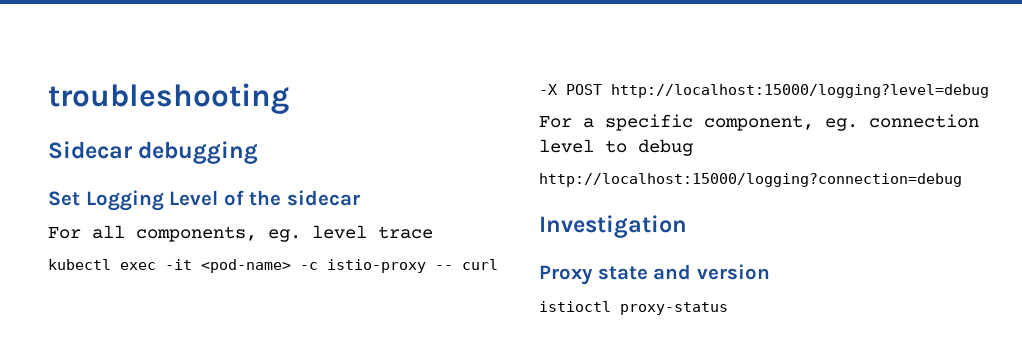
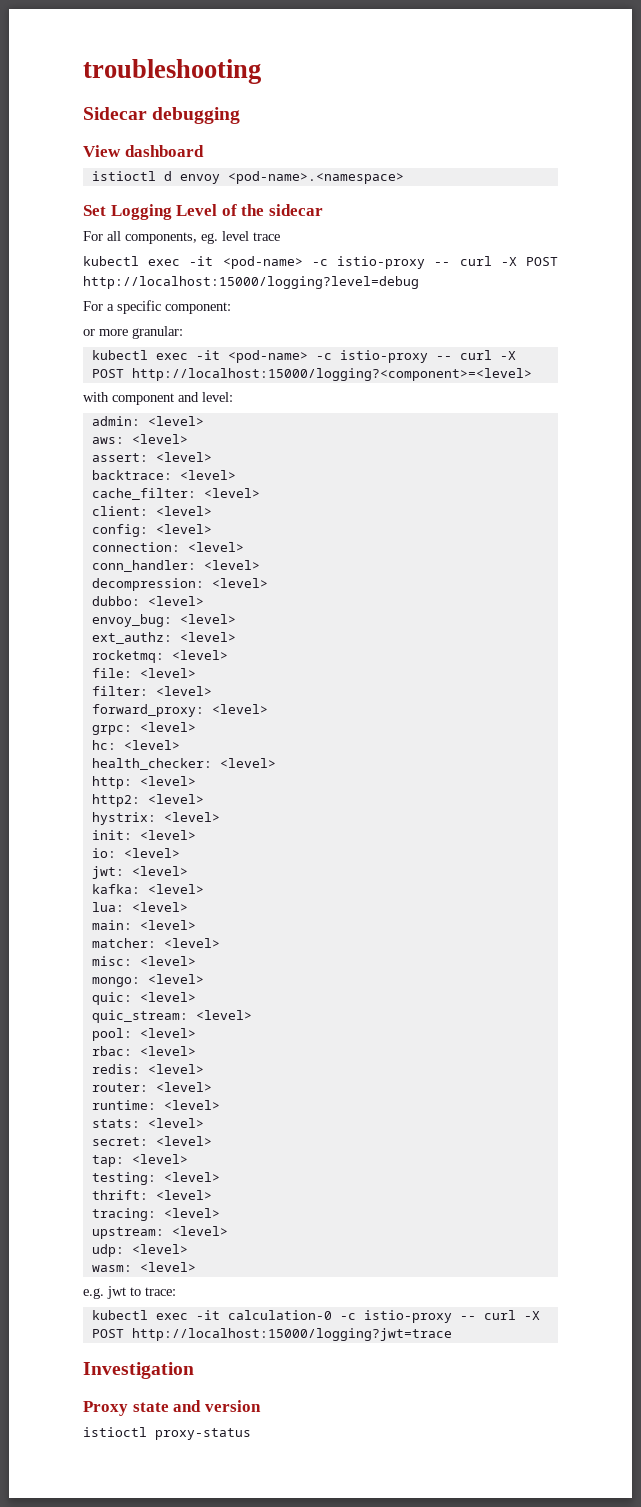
(259, 152) none -> [83,145,204,157] [91,171,404,184] // View dashboard // istioctl d envoy <pod-name>.<namespace>
[704,114,979,131] [539,139,693,156] [539,173,962,187] component, eg. connection level to debug // http://localhost:15000/logging?connection=debug -> [165,302,231,314] [83,326,183,339] [91,350,516,363] [91,368,532,381] [83,392,233,405] [91,416,204,426] [91,434,188,444] [91,452,212,462] [91,470,236,480] [91,488,260,500] [91,506,212,516] [91,524,212,537] [91,542,244,552] [91,560,260,572] [91,578,268,591] [91,596,204,606] [91,614,236,627] [91,632,236,644] [91,650,228,663] [91,668,196,678] [91,686,212,696] [91,704,268,717] [91,722,196,735] [91,740,180,750] [91,758,276,770] [91,776,196,789] [91,794,204,807] [91,812,220,825] [91,830,196,840] [91,848,180,858] [91,866,188,879] [91,884,204,894] [91,902,188,912] [91,920,196,930] [91,938,220,948] [91,956,196,966] [91,974,204,987] [91,992,196,1005] [91,1010,252,1023] [91,1028,196,1041] [91,1046,196,1056] [91,1064,204,1074] [91,1082,212,1092] [91,1100,220,1110] [91,1118,204,1128] [91,1136,212,1146] [91,1154,188,1167] [91,1172,220,1185] [91,1190,212,1200] [91,1208,220,1221] [91,1226,228,1239] [91,1244,188,1257] [91,1262,196,1272] [83,1286,176,1299] [91,1310,540,1323] [91,1328,452,1341] component: // or more granular: // kubectl exec -it <pod-name> -c istio-proxy -- curl -X POST http://localhost:15000/logging?<component>=<level> // with component and level: // admin: <level> // aws: <level> // assert: <level> // backtrace: <level> // cache_filter: <level> // client: <level> // config: <level> // connection: <level> // conn_handler: <level> // decompression: <level> // dubbo: <level> // envoy_bug: <level> // ext_authz: <level> // rocketmq: <level> // file: <level> // filter: <level> // forward_proxy: <level> // grpc: <level> // hc: <level> // health_checker: <level> // http: <level> // http2: <level> // hystrix: <level> // init: <level> // io: <level> // jwt: <level> // kafka: <level> // lua: <level> // main: <level> // matcher: <level> // misc: <level> // mongo: <level> // quic: <level> // quic_stream: <level> // pool: <level> // rbac: <level> // redis: <level> // router: <level> // runtime: <level> // stats: <level> // secret: <level> // tap: <level> // testing: <level> // thrift: <level> // tracing: <level> // upstream: <level> // udp: <level> // wasm: <level> // e.g. jwt to trace: // kubectl exec -it calculation-0 -c istio-proxy -- curl -X POST http://localhost:15000/logging?jwt=trace

